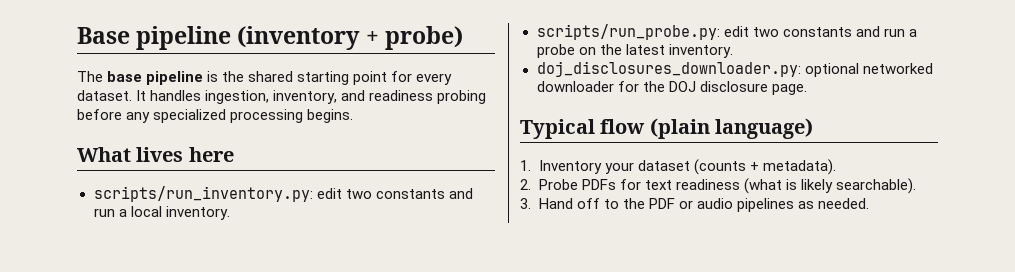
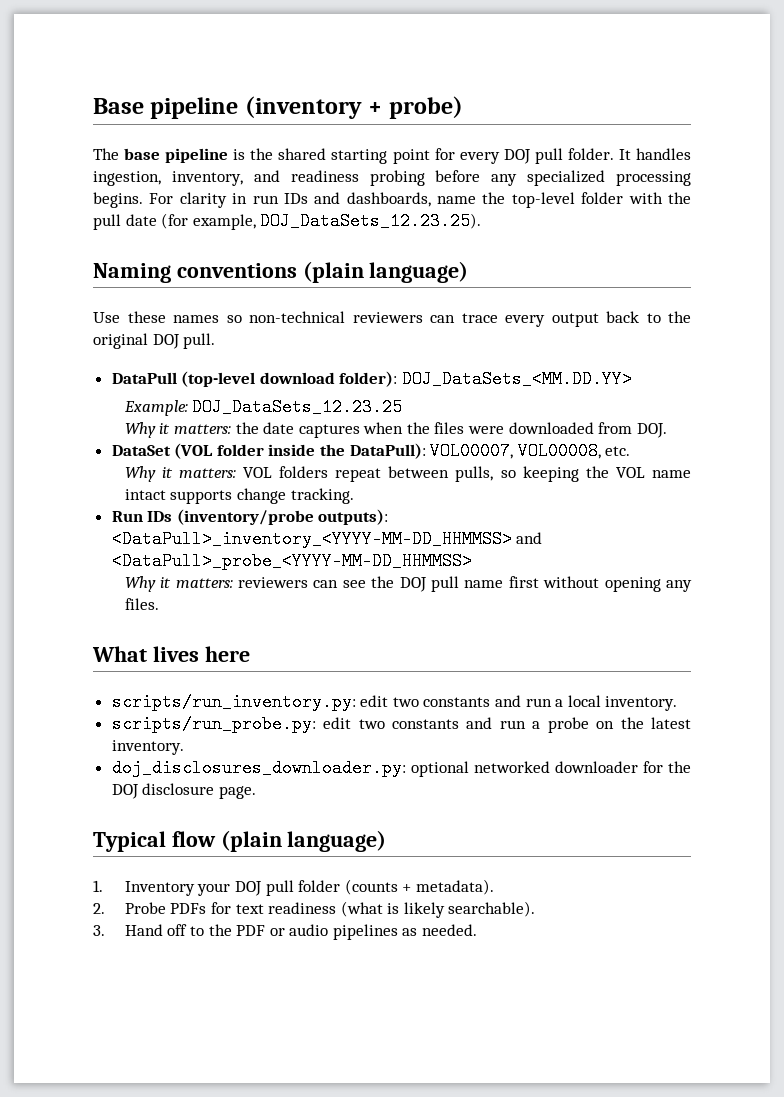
[77,90,132,101] dataset. -> [503,148,614,164] DOJ pull folder.
(354, 116) none -> [149,192,691,208] [93,212,482,230] [93,261,469,283] [93,311,691,327] [93,333,216,349] [111,370,633,388] [123,398,403,416] [124,422,667,438] [111,442,631,460] [124,466,691,482] [124,488,354,504] [111,509,389,525] [111,530,543,548] [111,552,472,570] [124,576,692,592] [124,598,159,610] For clarity in run IDs and dashboards, name the top-level folder with the pull date (for example, DOJ_DataSets_12.23.25). // Naming conventions (plain language) // Use these names so non-technical reviewers can trace every output back to the original DOJ pull. // DataPull (top-level download folder): DOJ_DataSets_<MM.DD.YY> // Example: DOJ_DataSets_12.23.25 // Why it matters: the date captures when the files were downloaded from DOJ. // DataSet (VOL folder inside the DataPull): VOL00007, VOL00008, etc. // Why it matters: VOL folders repeat between pulls, so keeping the VOL name intact supports change tracking. // Run IDs (inventory/probe outputs): <DataPull>_inventory_<YYYY-MM-DD_HHMMSS> and <DataPull>_probe_<YYYY-MM-DD_HHMMSS> // Why it matters: reviewers can see the DOJ pull name first without opening any files.
[637,160,690,171] dataset -> [234,880,341,896] DOJ pull folder

